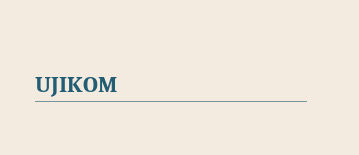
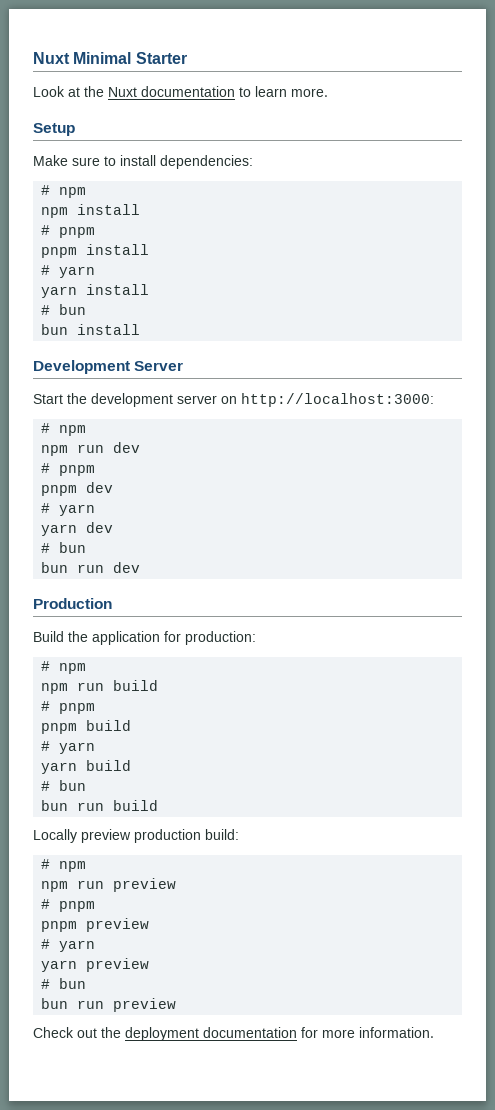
[35,77,117,97] UJIKOM -> [33,52,187,64] [33,86,328,97] [33,123,75,136] [33,155,253,169] [41,185,87,198] [41,204,141,218] [41,225,96,238] [41,244,150,258] [41,265,96,278] [41,284,150,298] [41,304,87,315] [41,324,141,335] [33,360,184,374] [33,393,434,407] [41,423,87,436] [41,442,141,456] [41,463,96,476] [41,482,114,496] [41,503,96,516] [41,522,114,536] [41,542,87,553] [41,562,141,573] [33,598,112,609] [33,631,256,645] [41,661,87,674] [41,680,159,694] [41,701,96,714] [41,720,132,734] [41,741,96,754] [41,760,132,774] [41,780,87,791] [41,800,159,811] [33,829,239,843] [41,859,87,872] [41,878,177,892] [41,899,96,912] [41,918,150,932] [41,939,96,952] [41,958,150,972] [41,978,87,989] [41,998,177,1012] [33,1027,434,1041] Nuxt Minimal Starter // Look at the Nuxt documentation to learn more. // Setup // Make sure to install dependencies: // # npm // npm install // # pnpm // pnpm install // # yarn // yarn install // # bun // bun install // Development Server // Start the development server on http://localhost:3000: // # npm // npm run dev // # pnpm // pnpm dev // # yarn // yarn dev // # bun // bun run dev // Production // Build the application for production: // # npm // npm run build // # pnpm // pnpm build // # yarn // yarn build // # bun // bun run build // Locally preview production build: // # npm // npm run preview // # pnpm // pnpm preview // # yarn // yarn preview // # bun // bun run preview // Check out the deployment documentation for more information.

